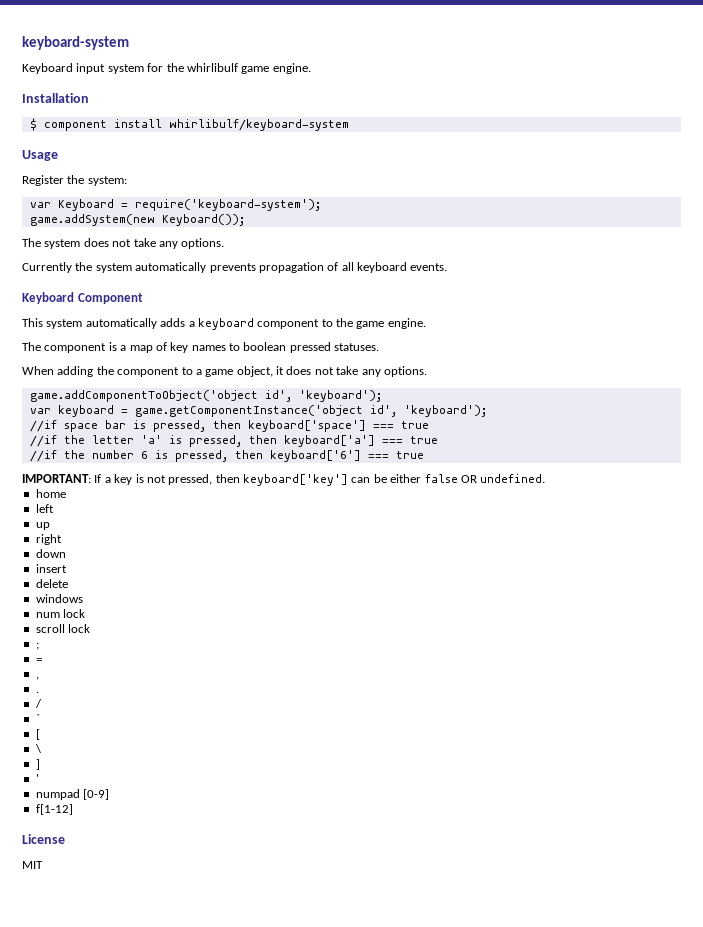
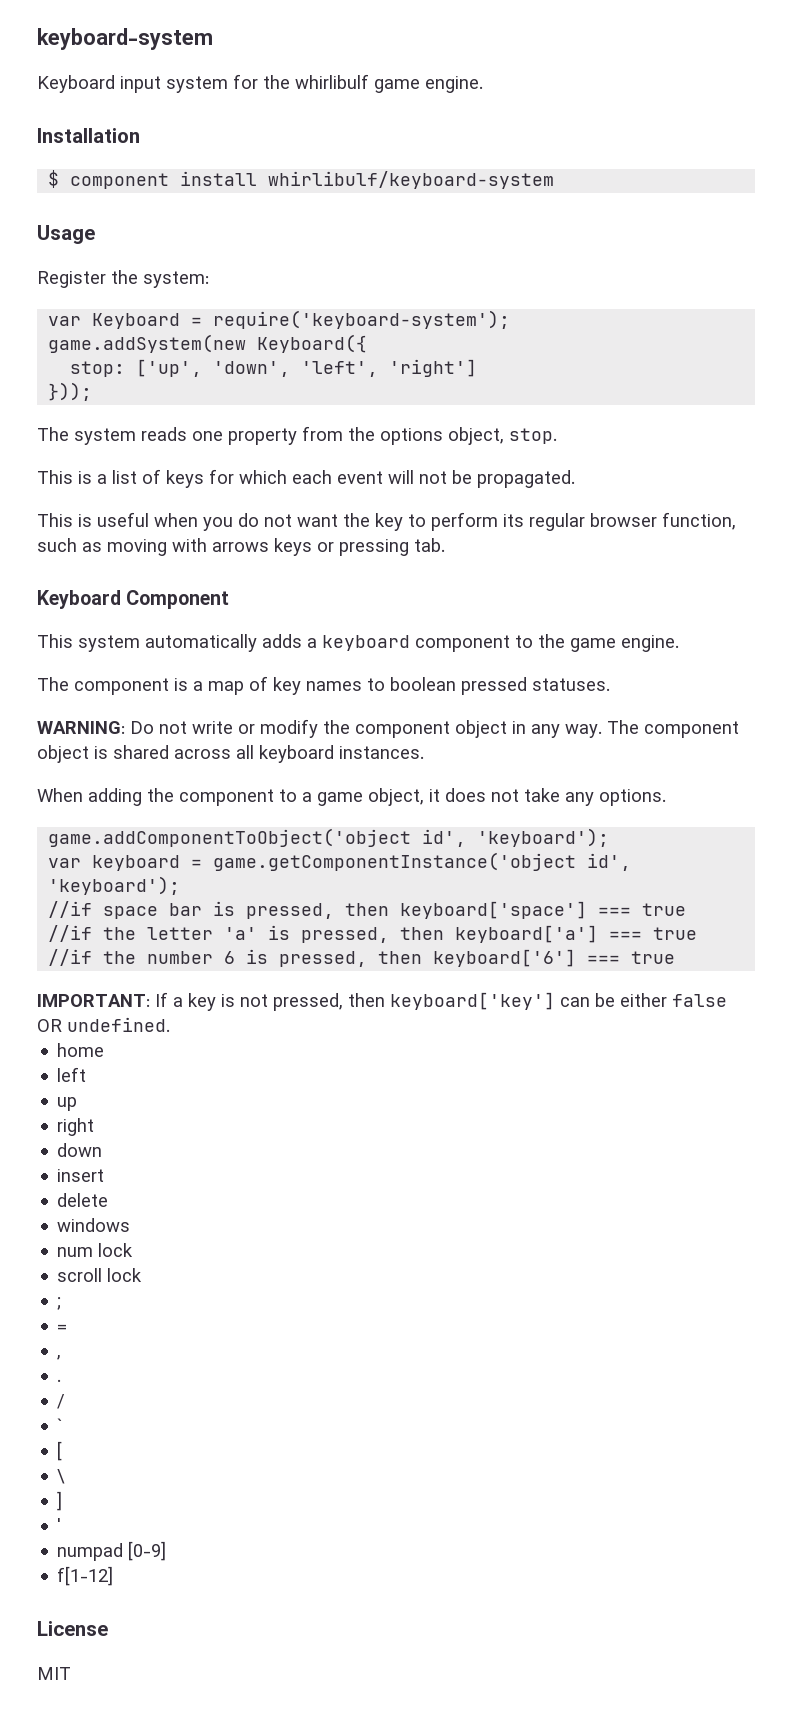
[161,214,245,226] [22,238,225,249] [22,262,448,273] Keyboard()); // The system does not take any options. // Currently the system automatically prevents propagation of all keyboard events. -> [257,334,368,353] [70,359,478,377] [48,382,93,401] [37,426,557,445] [37,469,575,488] [37,512,736,531] [37,538,445,556] Keyboard({ // stop: ['up', 'down', 'left', 'right'] // })); // The system reads one property from the options object, stop. // This is a list of keys for which each event will not be propagated. // This is useful when you do not want the key to perform its regular browser function, such as moving with arrows keys or pressing tab.
(380, 347) none -> [37,719,739,738] [37,745,424,763] // WARNING: Do not write or modify the component object in any way. The component object is shared across all keyboard instances.

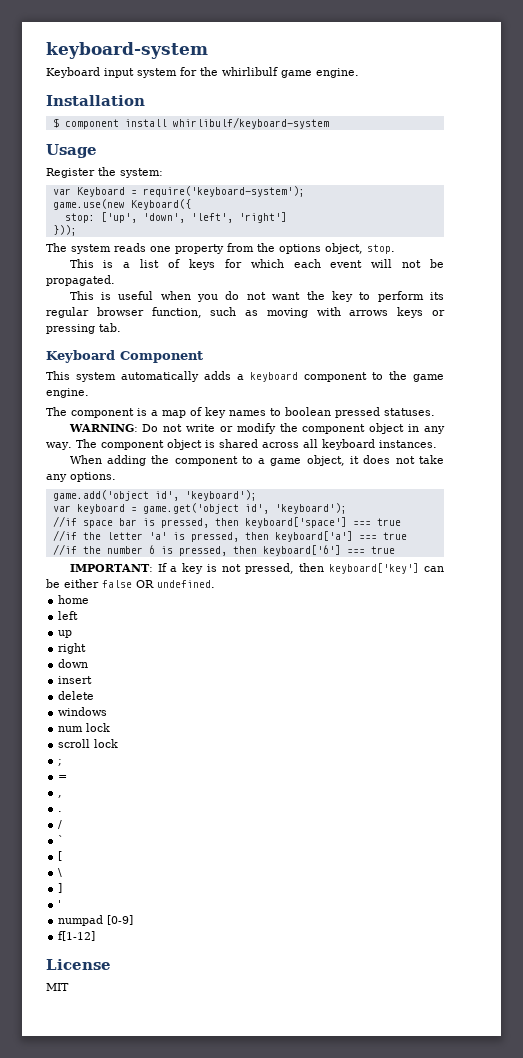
[48,334,247,353] game.addSystem(new -> [52,199,125,210] game.use(new
[48,828,412,847] game.addComponentToObject('object -> [52,490,149,501] game.add('object
[213,852,577,871] game.getComponentInstance('object -> [142,503,239,514] game.get('object

